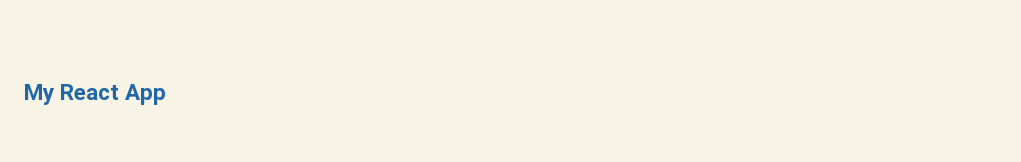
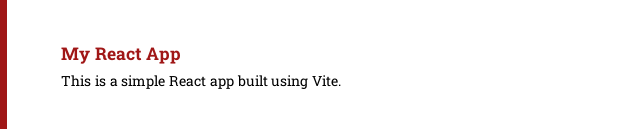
(167, 94) none -> [61,75,342,89] // This is a simple React app built using Vite.

